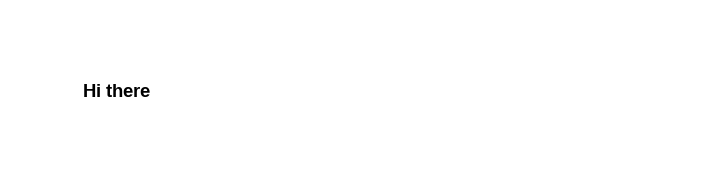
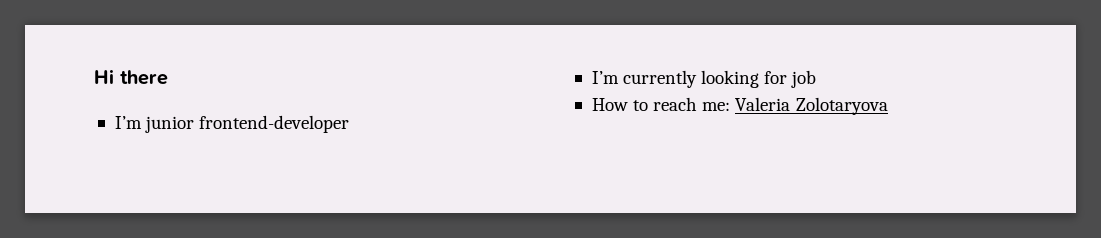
(150, 90) none -> [114,115,350,133] [591,70,817,88] [591,97,888,115] // I’m junior frontend-developer // I’m currently looking for job // How to reach me: Valeria Zolotaryova

